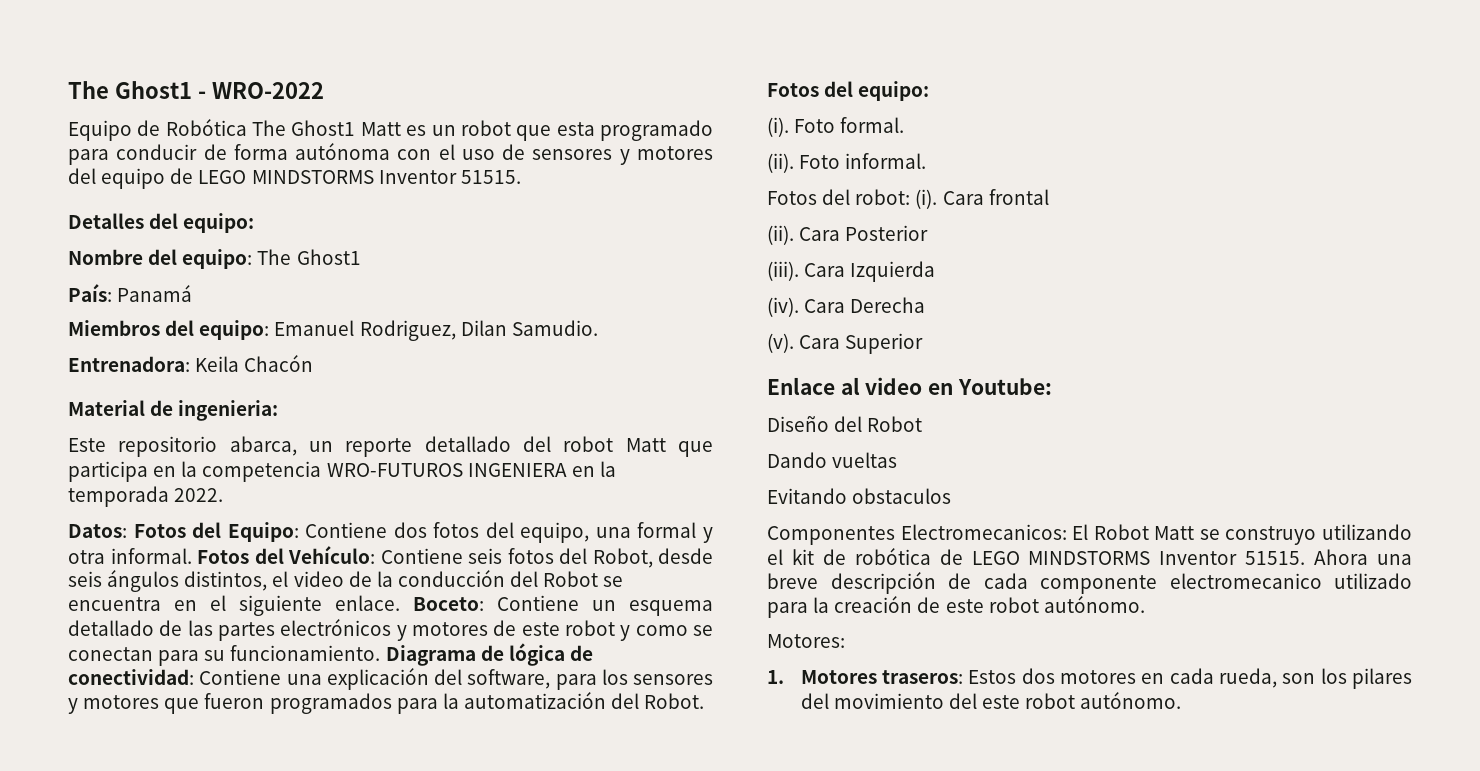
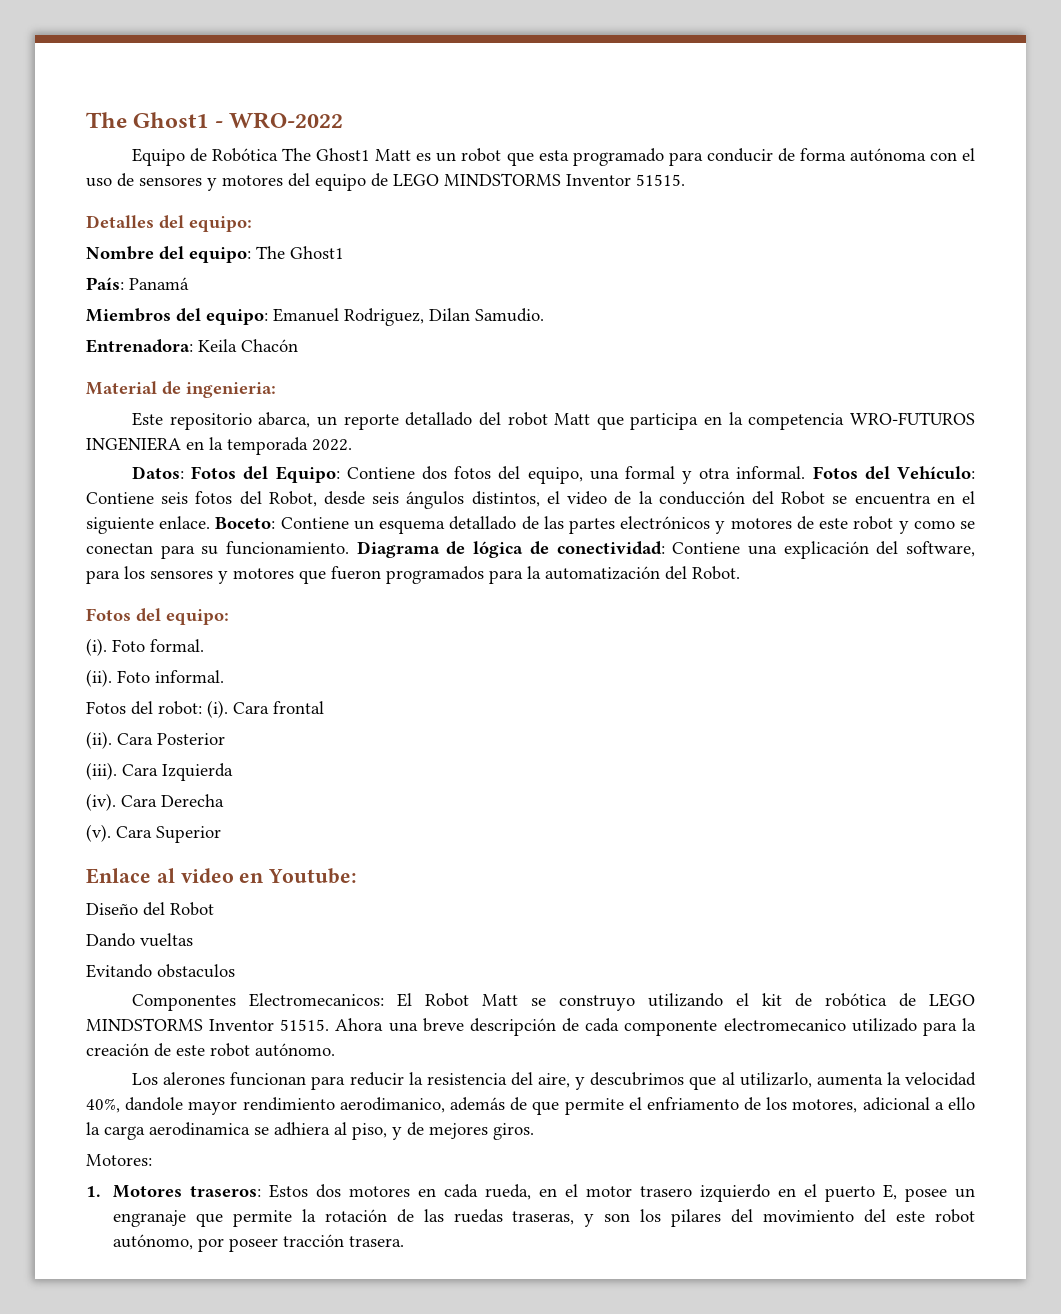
(1145, 604) none -> [132,1072,977,1090] [86,1097,975,1115] [86,1122,534,1140] // Los alerones funcionan para reducir la resistencia del aire, y descubrimos que al utilizarlo, aumenta la velocidad 40%, dandole mayor rendimiento aerodimanico, además de que permite el enfriamento de los motores, adicional a ello la carga aerodinamica se adhiera al piso, y de mejores giros.
(1278, 678) none -> [538,1184,976,1202] [112,1209,595,1227] en el motor trasero izquierdo en el puerto E, posee un engranaje que permite la rotación de las ruedas traseras, y
[1080,692,1182,709] autónomo. -> [112,1234,404,1252] autónomo, por poseer tracción trasera.

